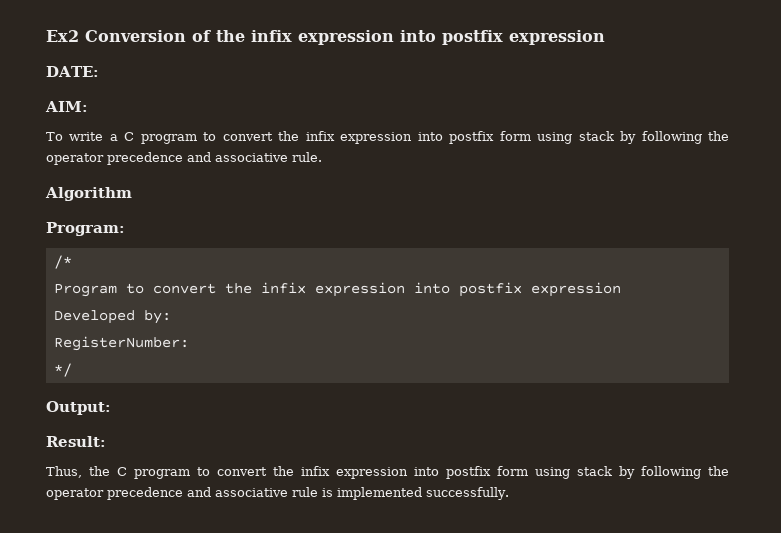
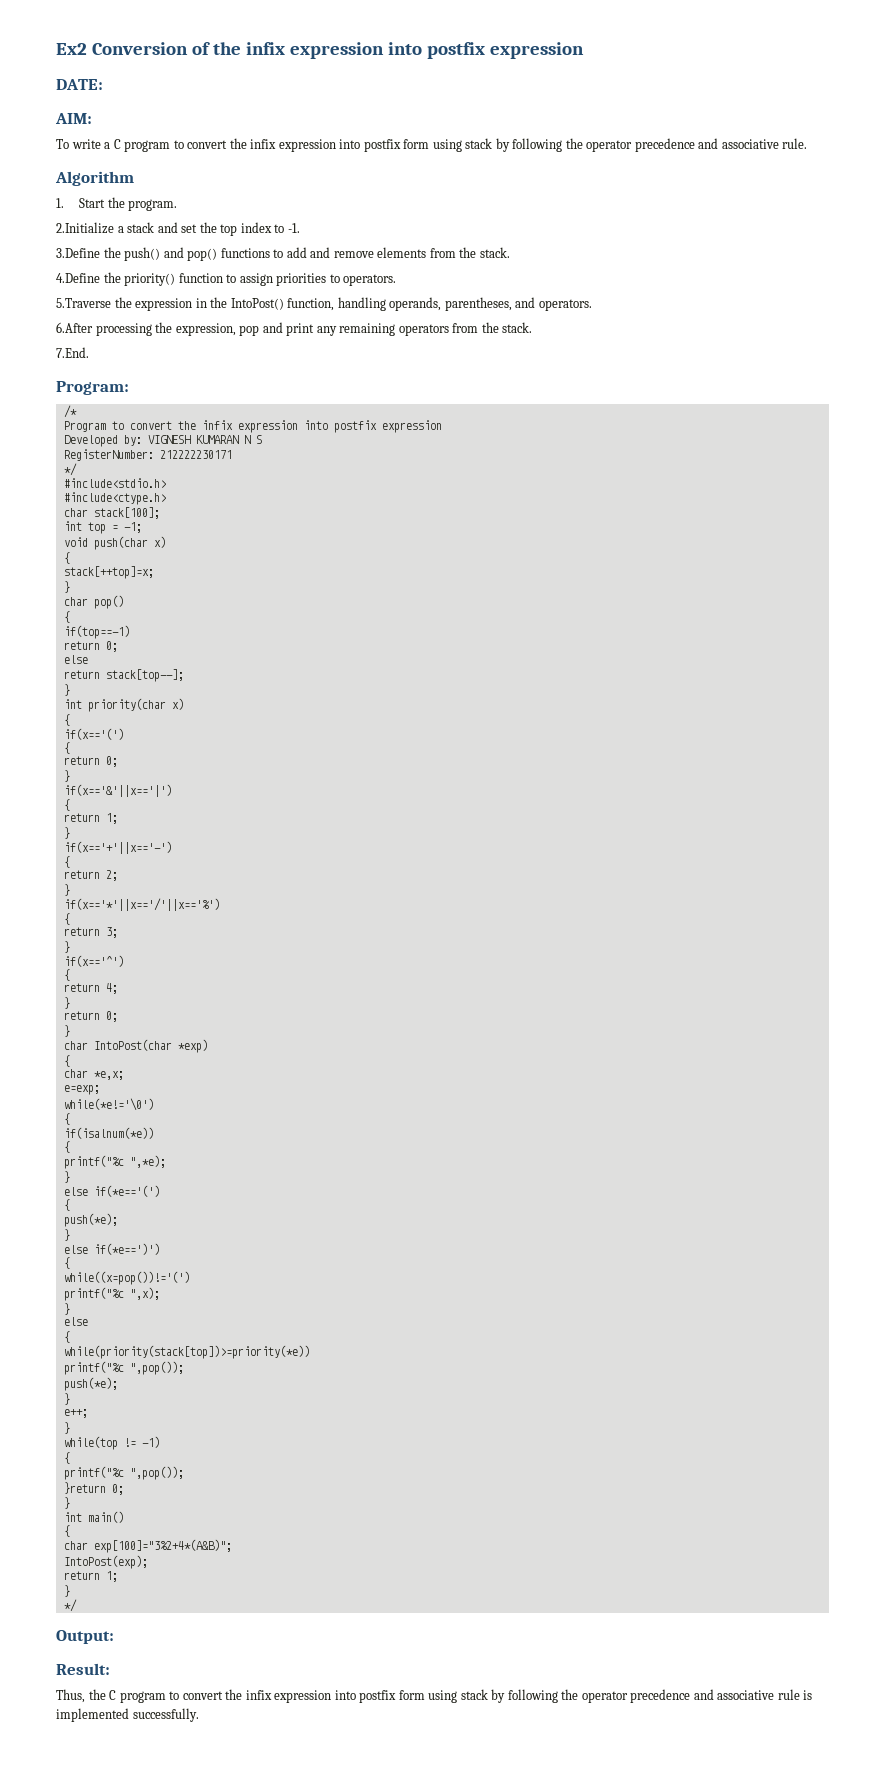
(132, 194) none -> [56,197,178,211] [56,222,300,236] [56,247,510,261] [56,272,397,286] [56,297,592,311] [56,322,533,336] [56,347,89,358] // 1. Start the program. // 2.Initialize a stack and set the top index to -1. // 3.Define the push() and pop() functions to add and remove elements from the stack. // 4.Define the priority() function to assign priorities to operators. // 5.Traverse the expression in the IntoPost() function, handling operands, parentheses, and operators. // 6.After processing the expression, pop and print any remaining operators from the stack. // 7.End.
[53,336,189,351] // RegisterNumber: -> [147,435,262,444] [63,449,232,461] [63,463,77,476] [63,478,166,488] [63,492,166,505] [63,507,160,519] [63,521,142,534] [63,536,166,550] [63,552,70,564] [63,566,154,579] [63,581,70,593] [63,595,124,609] [63,611,70,623] [63,625,130,639] [63,641,118,652] [63,655,88,664] [63,669,184,682] [63,684,70,696] [63,698,184,712] [63,714,70,726] [63,728,124,740] [63,742,70,754] [63,756,118,767] [63,770,70,782] [63,784,172,797] [63,799,70,811] [63,813,118,824] [63,827,70,839] [63,841,172,854] [63,856,70,868] [63,870,118,881] [63,884,70,896] [63,898,220,911] [63,913,70,925] [63,927,118,938] [63,941,70,953] [63,955,124,967] [63,969,70,981] [63,983,118,994] [63,997,70,1009] [63,1011,118,1022] [63,1025,70,1037] [63,1039,208,1053] [63,1055,70,1067] [63,1069,124,1080] [63,1085,100,1095] [63,1098,154,1111] [63,1113,70,1125] [63,1127,154,1139] [63,1141,70,1153] [63,1155,166,1169] [63,1171,70,1183] [63,1185,160,1197] [63,1199,70,1211] [63,1213,118,1227] [63,1229,70,1241] [63,1243,160,1255] [63,1257,70,1269] [63,1271,190,1285] [63,1287,160,1301] [63,1303,70,1315] [63,1317,88,1326] [63,1331,70,1343] [63,1345,310,1359] [63,1361,184,1375] [63,1377,118,1391] [63,1393,70,1405] [63,1409,88,1418] [63,1422,70,1434] [63,1436,160,1450] [63,1452,70,1464] [63,1466,184,1480] [63,1482,124,1495] [63,1497,70,1509] [63,1511,124,1523] [63,1525,70,1537] [63,1539,232,1553] [63,1555,148,1569] [63,1571,118,1582] [63,1585,70,1597] VIGNESH KUMARAN N S // RegisterNumber: 212222230171 // */ // #include<stdio.h> // #include<ctype.h> // char stack[100]; // int top = -1; // void push(char x) // { // stack[++top]=x; // } // char pop() // { // if(top==-1) // return 0; // else // return stack[top--]; // } // int priority(char x) // { // if(x=='(') // { // return 0; // } // if(x=='&'||x=='|') // { // return 1; // } // if(x=='+'||x=='-') // { // return 2; // } // if(x=='*'||x=='/'||x=='%') // { // return 3; // } // if(x=='^') // { // return 4; // } // return 0; // } // char IntoPost(char *exp) // { // char *e,x; // e=exp; // while(*e!='\0') // { // if(isalnum(*e)) // { // printf("%c ",*e); // } // else if(*e=='(') // { // push(*e); // } // else if(*e==')') // { // while((x=pop())!='(') // printf("%c ",x); // } // else // { // while(priority(stack[top])>=priority(*e)) // printf("%c ",pop()); // push(*e); // } // e++; // } // while(top != -1) // { // printf("%c ",pop()); // }return 0; // } // int main() // { // char exp[100]="3%2+4*(A&B)"; // IntoPost(exp); // return 1; // }

